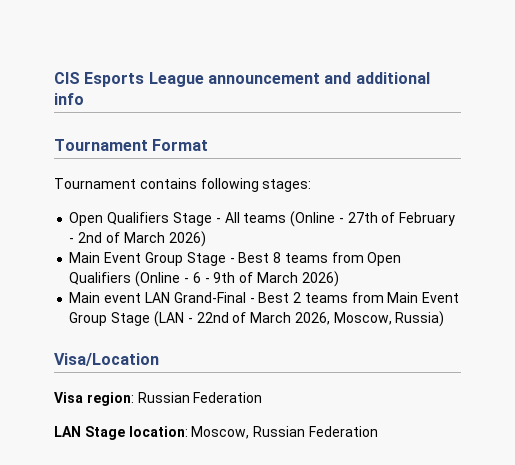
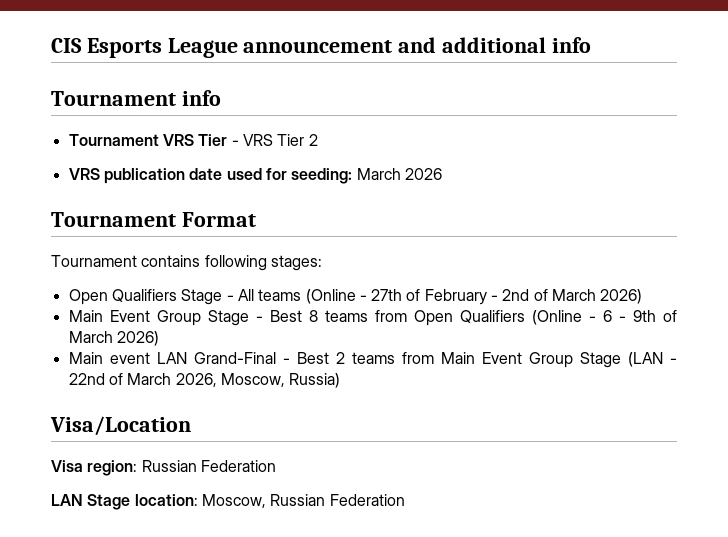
(84, 99) none -> [51,90,221,106] [68,134,318,146] [68,168,442,184] // Tournament info // Tournament VRS Tier - VRS Tier 2 // VRS publication date used for seeding: March 2026

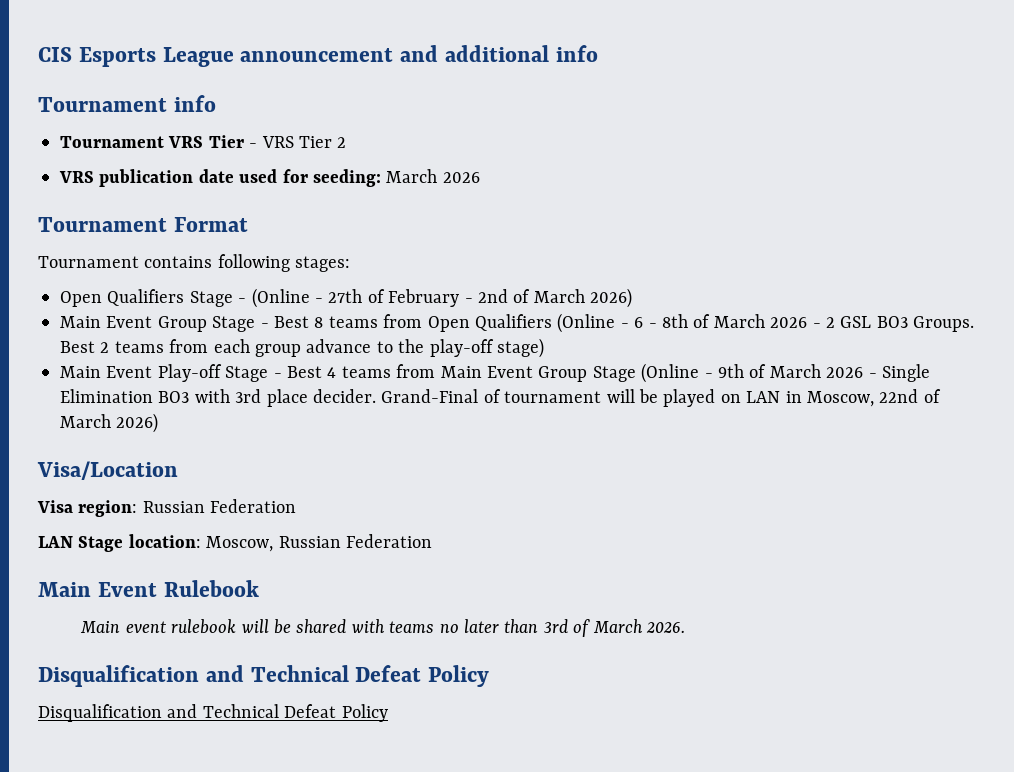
[237,289,302,301] All teams -> (247, 300) none
[632,310,677,322] [68,331,159,346] [68,352,345,364] 9th of March 2026) // Main event LAN Grand-Final - Best 2 -> [661,314,975,332] [60,338,544,358] [60,364,337,382] 8th of March 2026 - 2 GSL BO3 Groups. Best 2 teams from each group advance to the play-off stage) // Main Event Play-off Stage - Best 4
[627,352,677,367] [68,373,341,388] (LAN - 22nd of March 2026, Moscow, Russia) -> [641,363,930,383] [60,389,941,407] [60,413,159,433] (Online - 9th of March 2026 - Single Elimination BO3 with 3rd place decider. Grand-Final of tournament will be played on LAN in Moscow, 22nd of March 2026)
(405, 500) none -> [38,580,259,597] [80,619,685,637] [38,665,489,687] [38,704,388,722] // Main Event Rulebook // Main event rulebook will be shared with teams no later than 3rd of March 2026. // Disqualification and Technical Defeat Policy // Disqualification and Technical Defeat Policy

